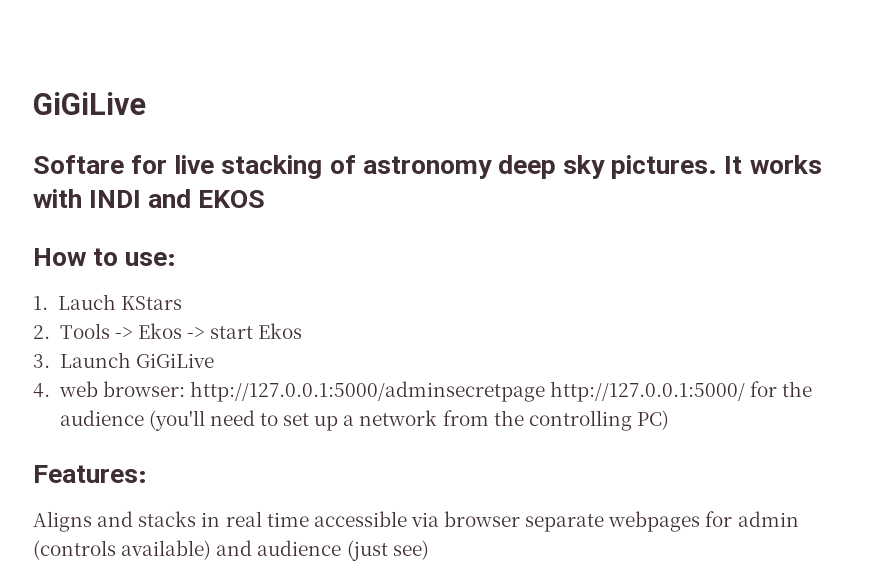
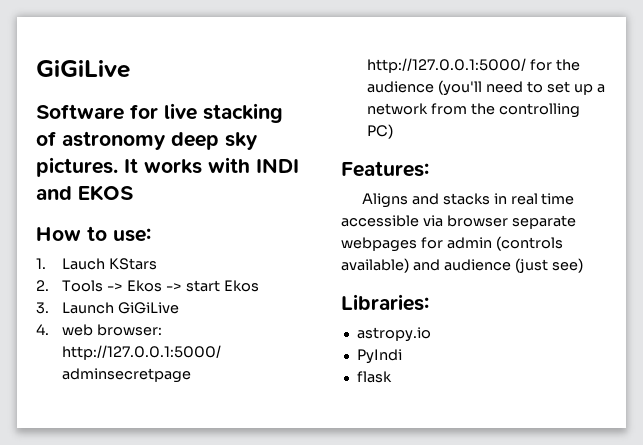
[33,92,146,115] [33,155,124,174] GiGiLive // Softare -> [36,60,130,78] [36,104,124,120] GiGiLive // Software
(429, 550) none -> [341,294,429,311] [356,327,431,342] [356,349,402,364] [356,371,392,383] // Libraries: // astropy.io // PyIndi // flask

